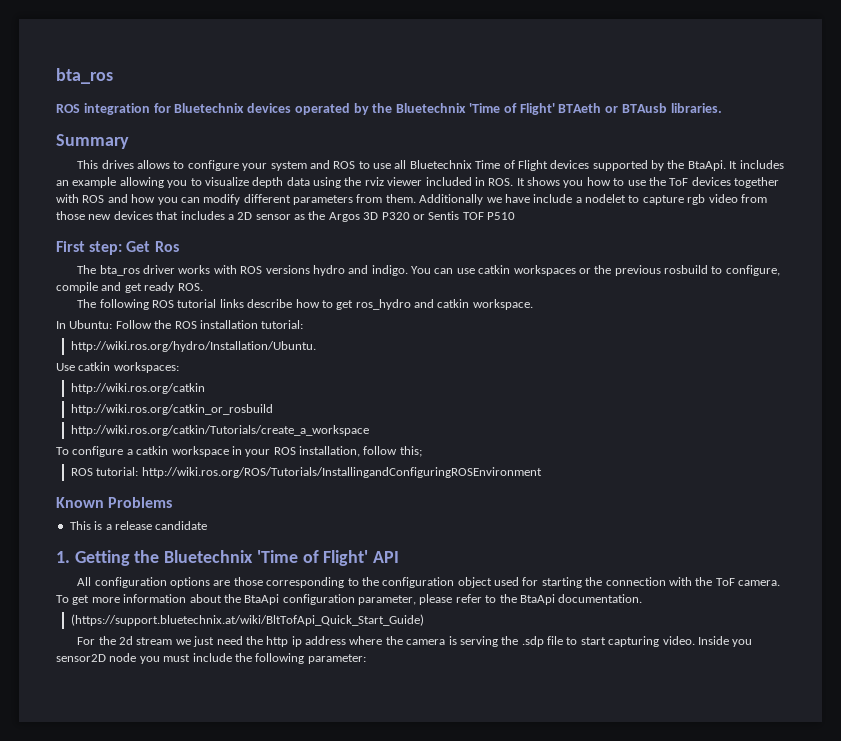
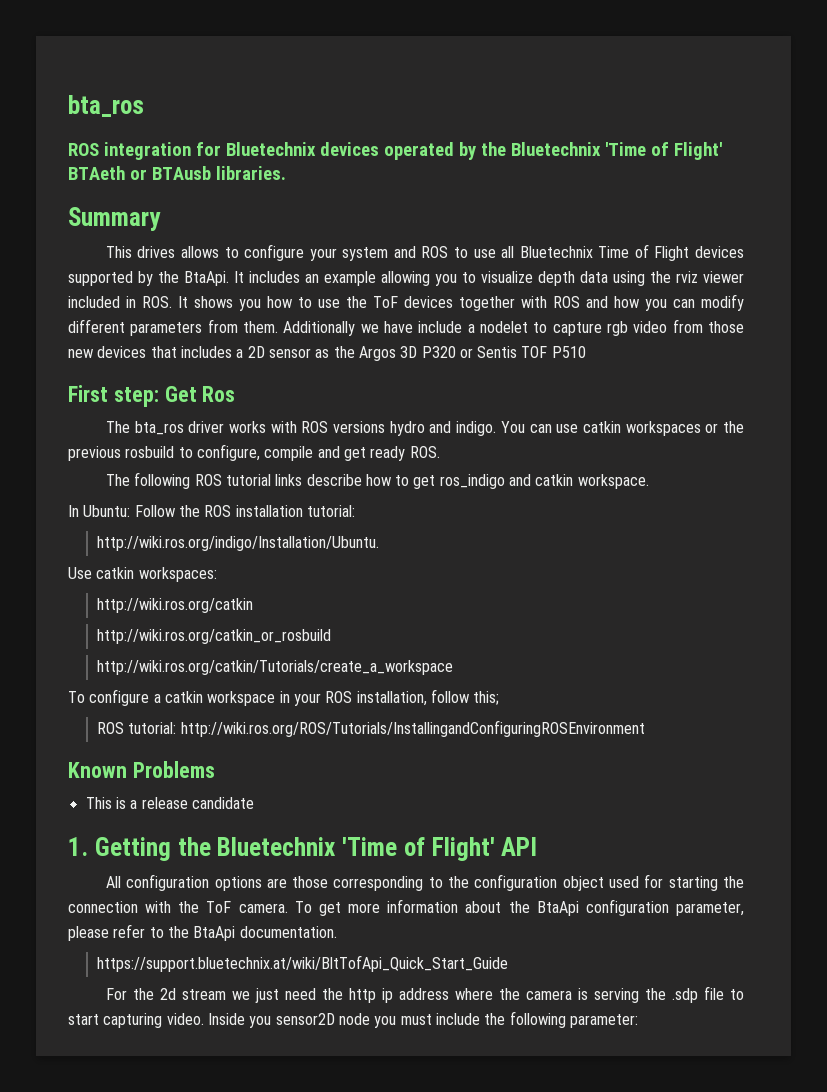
[355,299,411,310] ros_hydro -> [439,474,505,489] ros_indigo
[71,341,317,352] http://wiki.ros.org/hydro/Installation/Ubuntu. -> [97,536,380,551] http://wiki.ros.org/indigo/Installation/Ubuntu.
[71,614,425,626] (https://support.bluetechnix.at/wiki/BltTofApi_Quick_Start_Guide) -> [97,955,509,972] https://support.bluetechnix.at/wiki/BltTofApi_Quick_Start_Guide

